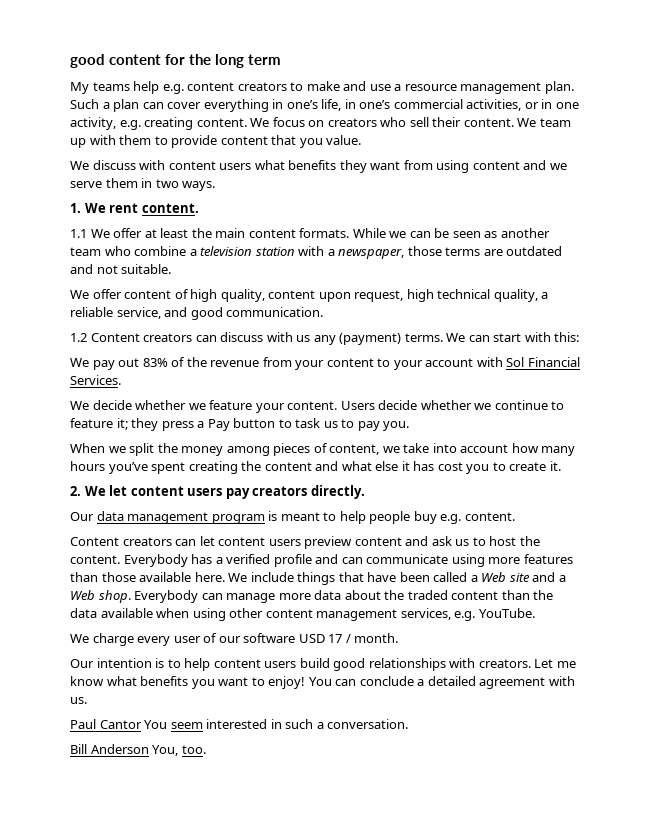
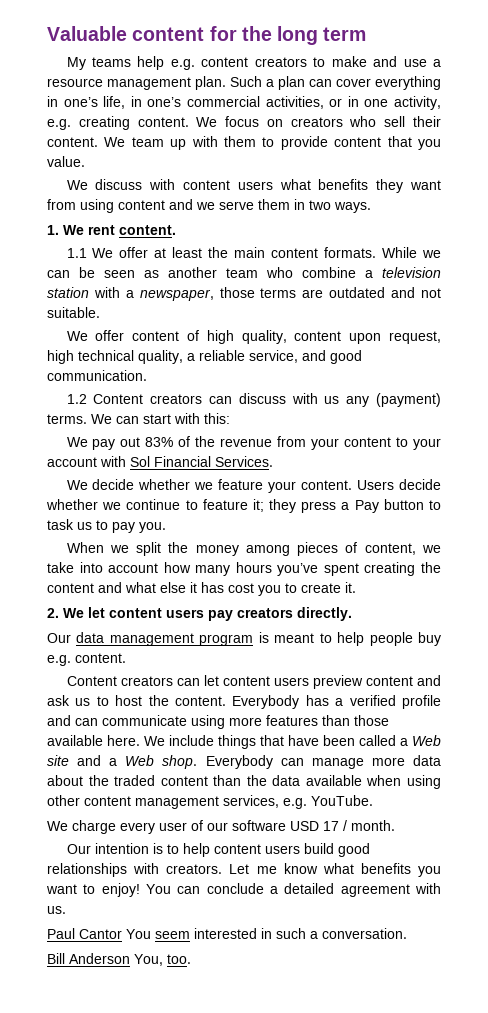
[70,54,105,68] good -> [47,26,127,41] Valuable

